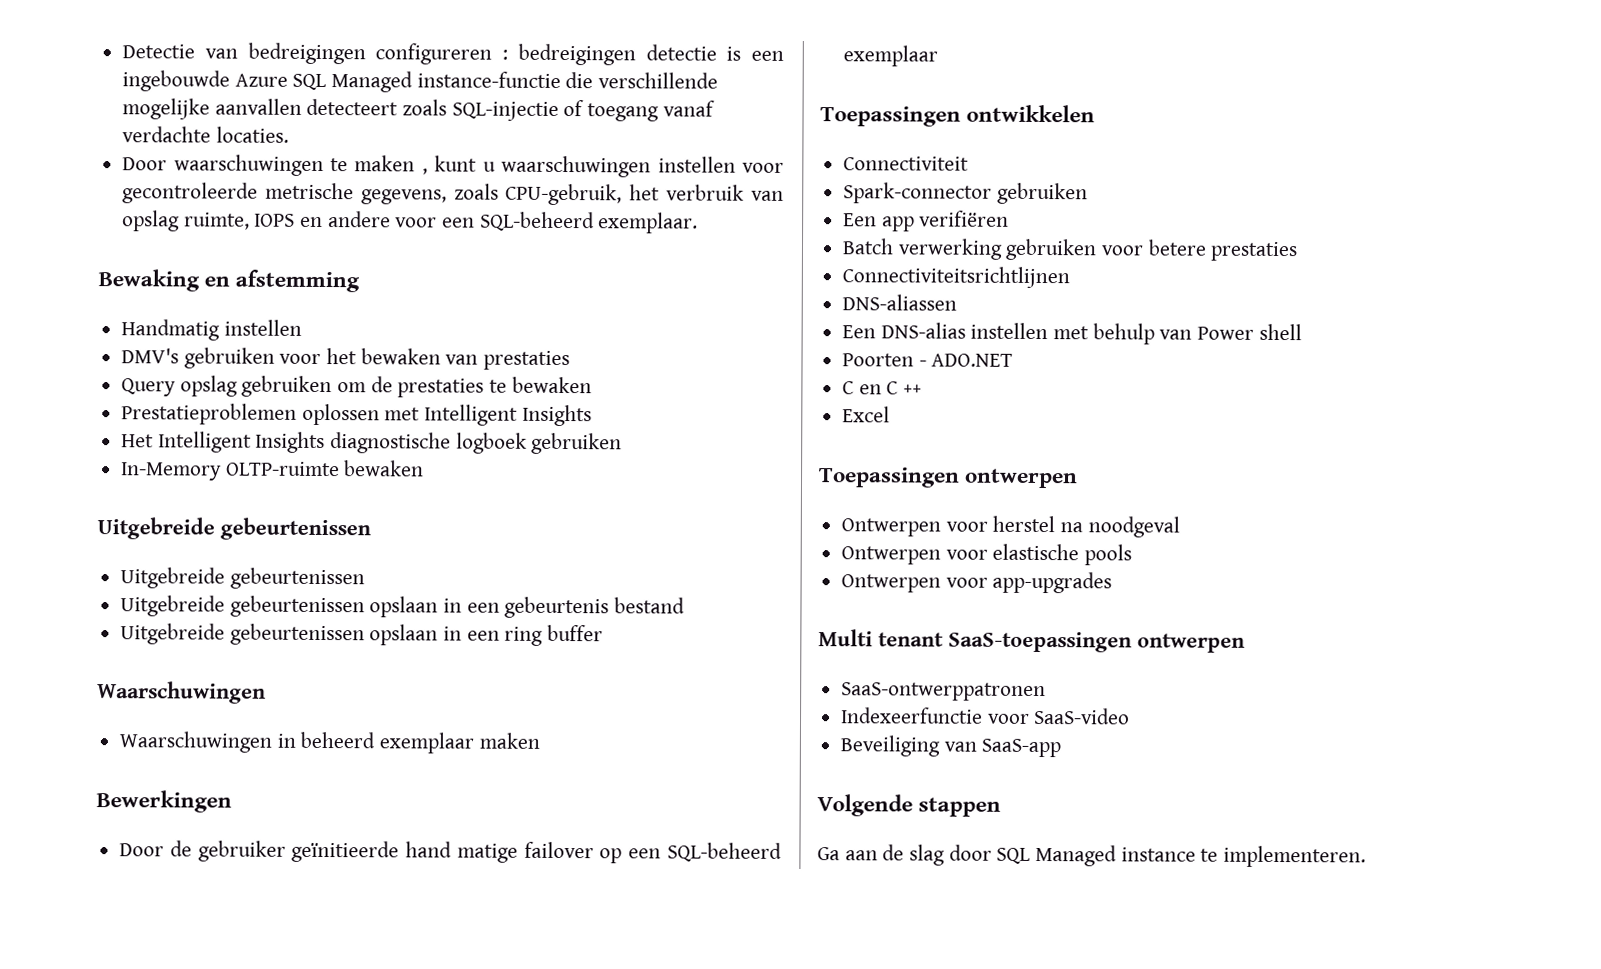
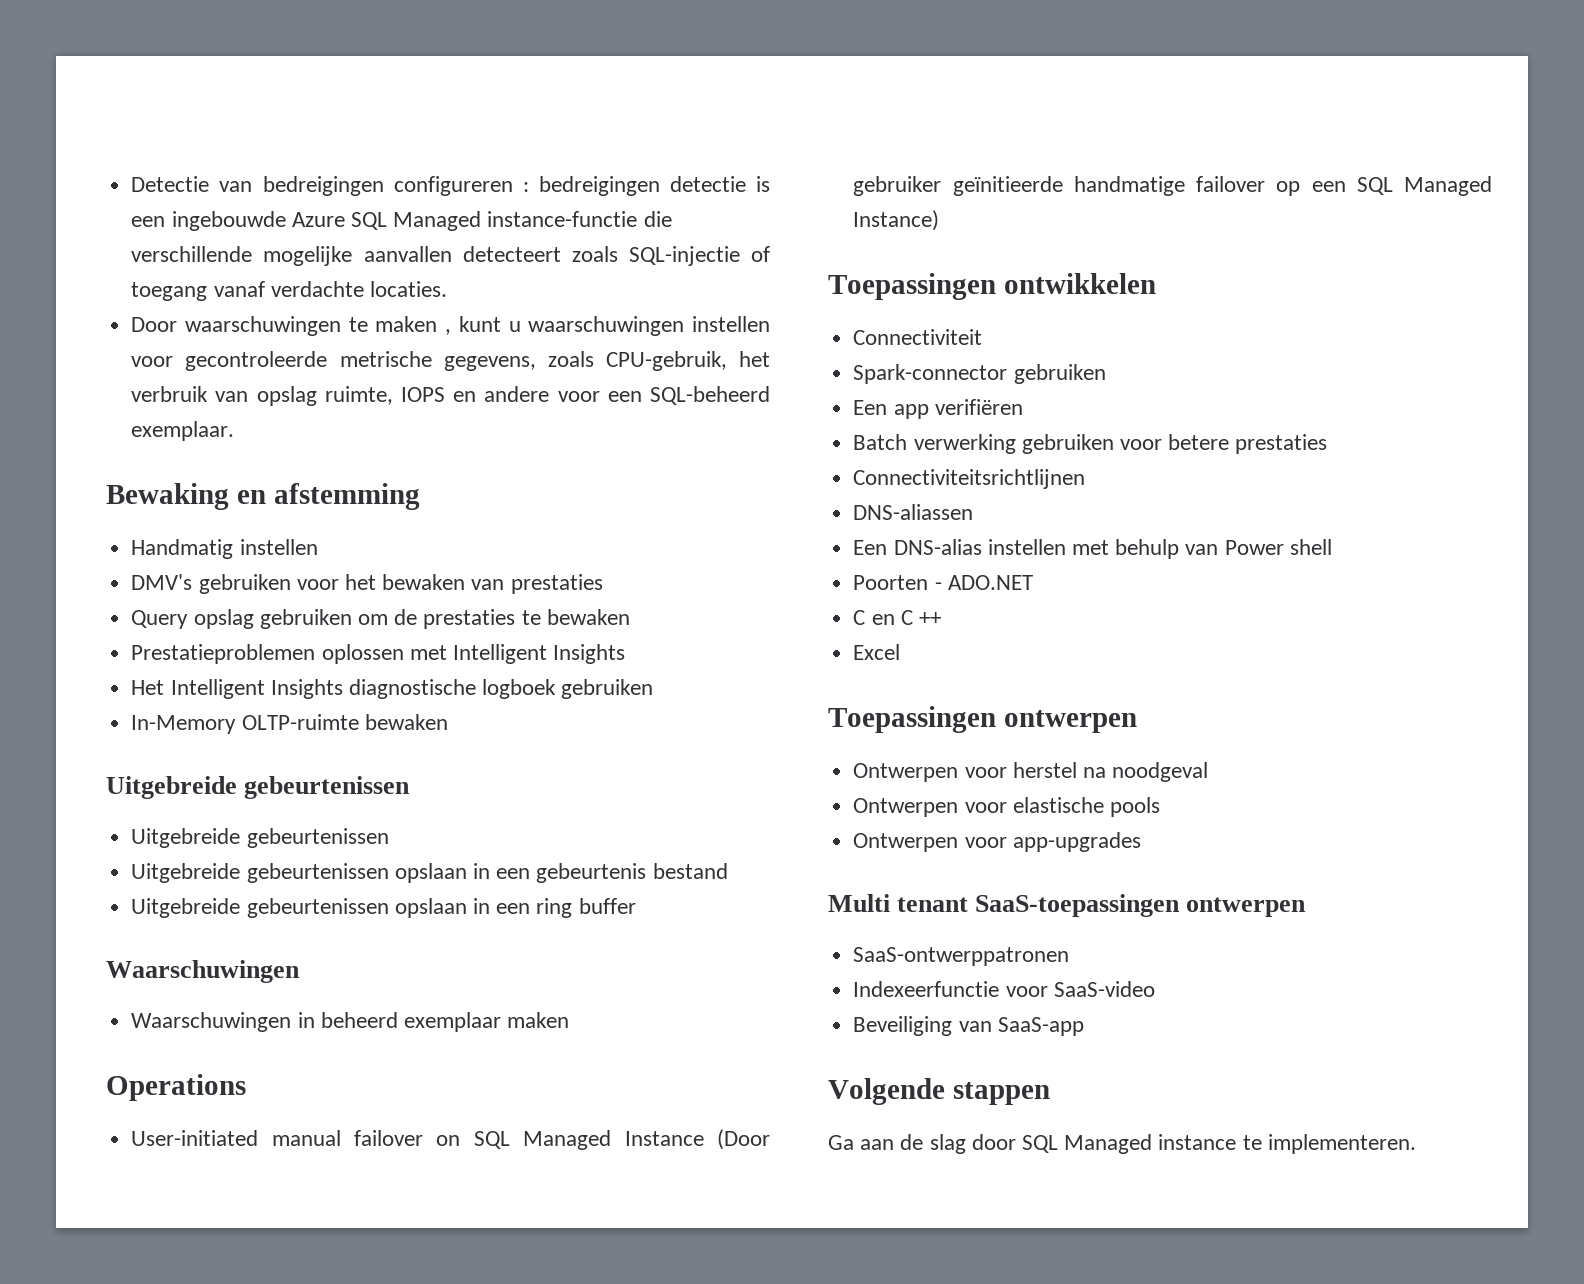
[96,790,232,813] [119,840,782,864] [843,45,939,67] Bewerkingen // Door de gebruiker geïnitieerde hand matige failover op een SQL-beheerd exemplaar -> [106,1074,246,1101] [131,1129,770,1150] [853,176,1492,196] [853,210,940,231] Operations // User-initiated manual failover on SQL Managed Instance (Door gebruiker geïnitieerde handmatige failover op een SQL Managed Instance)

